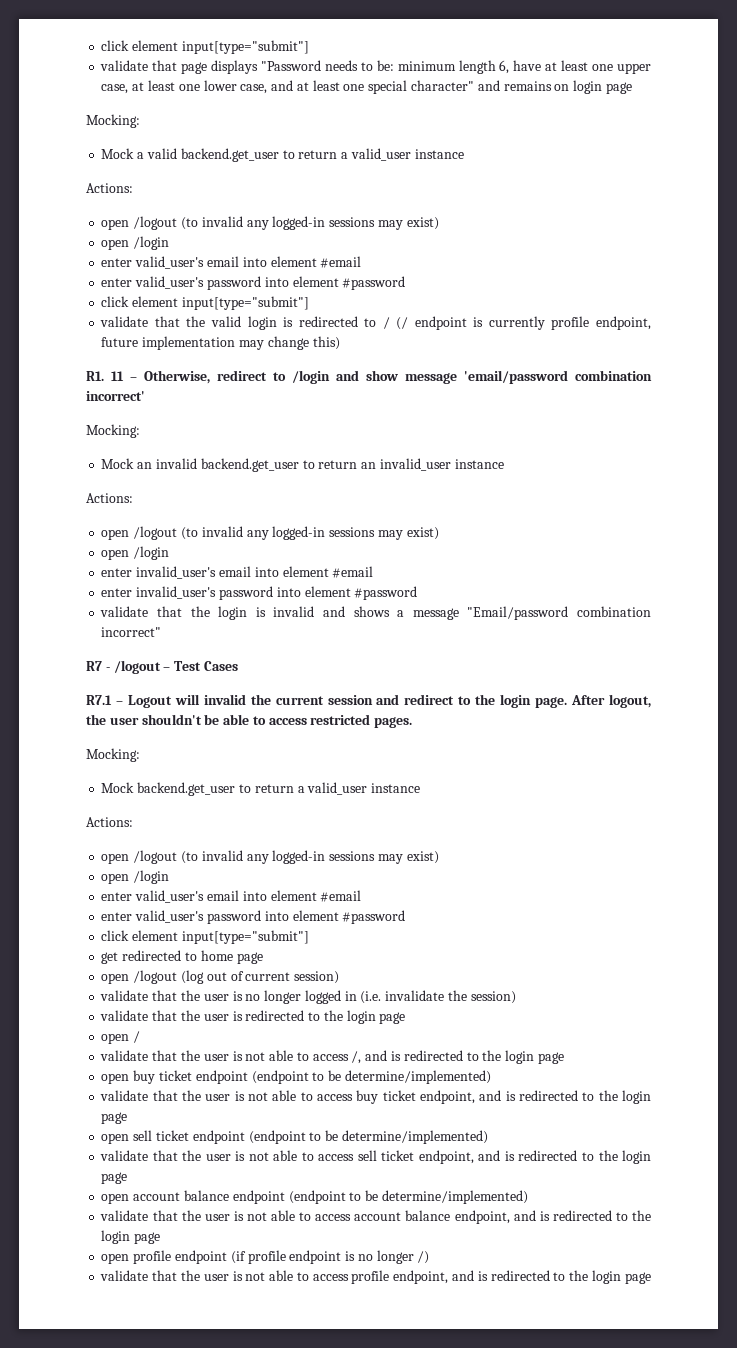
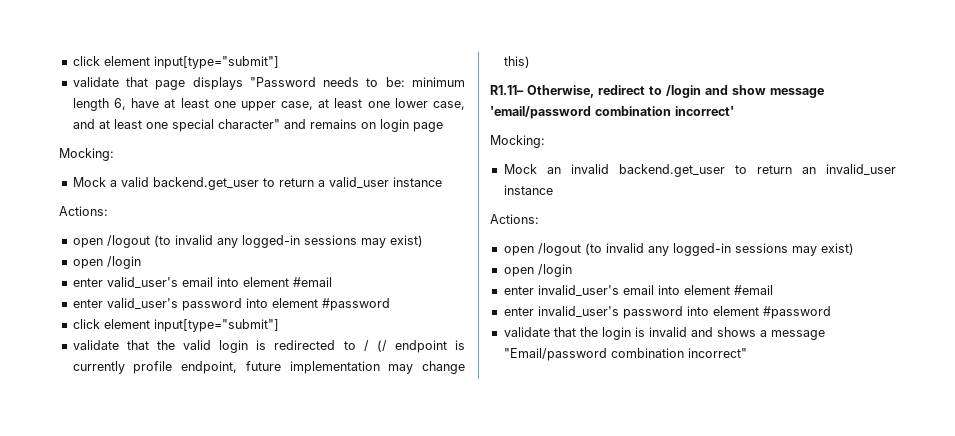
[86,371,137,381] R1. 11 – -> [490,85,524,95] R1.11–
[86,660,238,674] [86,694,651,708] [86,714,413,728] [86,748,140,762] [101,782,421,796] [86,817,133,827] [101,850,439,864] [101,870,170,884] [101,890,362,903] [101,910,406,924] [101,930,309,944] [101,950,263,964] [101,970,340,984] [100,990,516,1004] [100,1010,406,1024] [101,1031,141,1044] [100,1050,564,1064] [101,1070,491,1084] [100,1090,651,1104] [101,1112,128,1124] [101,1130,488,1144] [100,1150,651,1164] [101,1172,128,1184] [101,1190,528,1204] [100,1210,652,1224] [101,1230,161,1244] [101,1250,430,1264] [100,1270,651,1284] // R7 - /logout – Test Cases // R7.1 – Logout will invalid the current session and redirect to the login page. After logout, the user shouldn't be able to access restricted pages. // Mocking: // Mock backend.get_user to return a valid_user instance // Actions: // open /logout (to invalid any logged-in sessions may exist) // open /login // enter valid_user's email into element #email // enter valid_user's password into element #password // click element input[type="submit"] // get redirected to home page // open /logout (log out of current session) // validate that the user is no longer logged in (i.e. invalidate the session) // validate that the user is redirected to the login page // open / // validate that the user is not able to access /, and is redirected to the login page // open buy ticket endpoint (endpoint to be determine/implemented) // validate that the user is not able to access buy ticket endpoint, and is redirected to the login page // open sell ticket endpoint (endpoint to be determine/implemented) // validate that the user is not able to access sell ticket endpoint, and is redirected to the login page // open account balance endpoint (endpoint to be determine/implemented) // validate that the user is not able to access account balance endpoint, and is redirected to the login page // open profile endpoint (if profile endpoint is no longer /) // validate that the user is not able to access profile endpoint, and is redirected to the login page -> (747, 353) none

